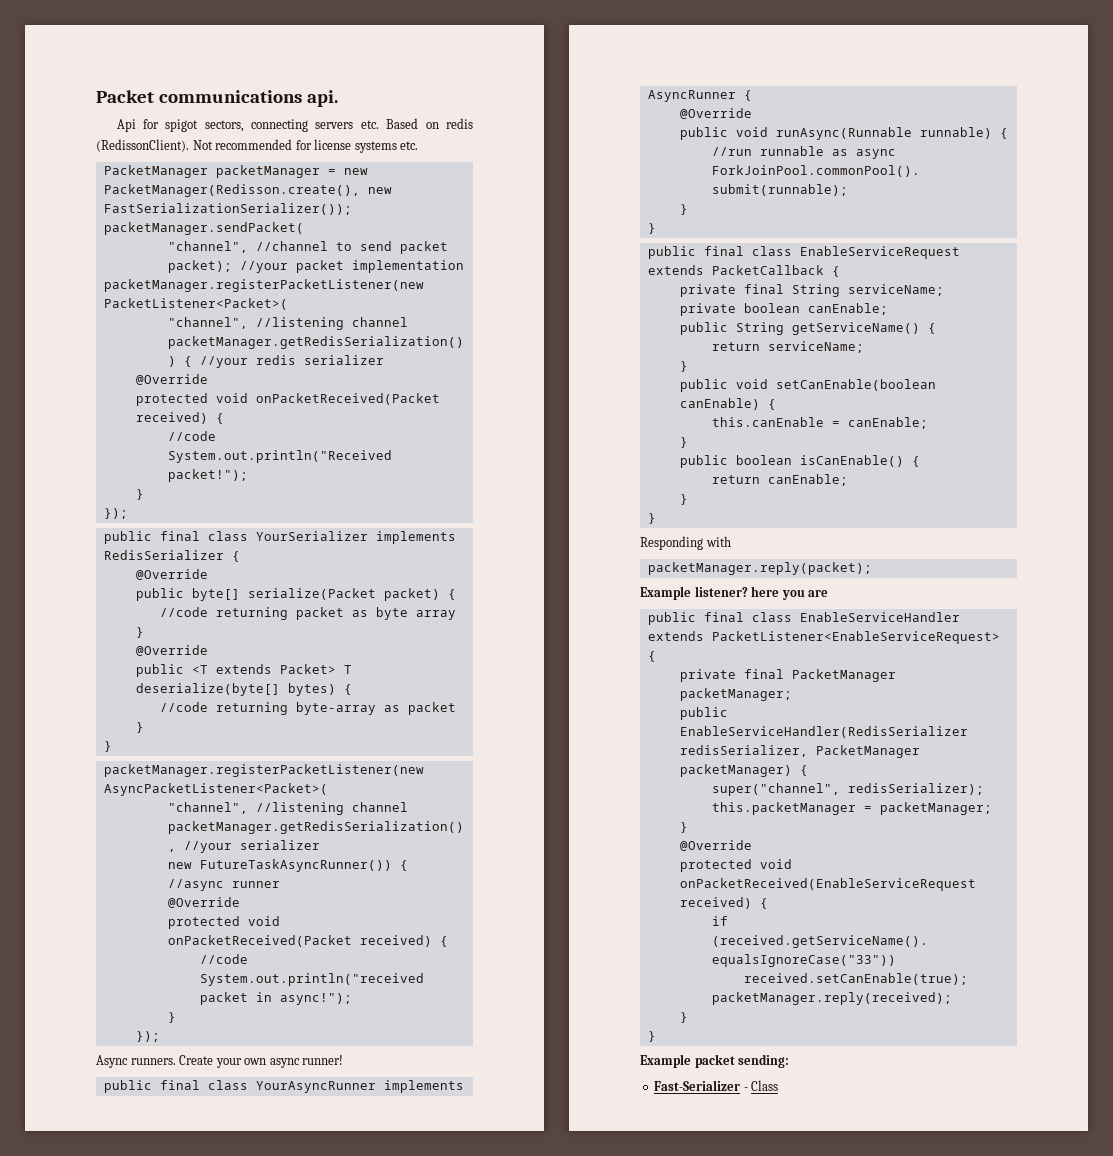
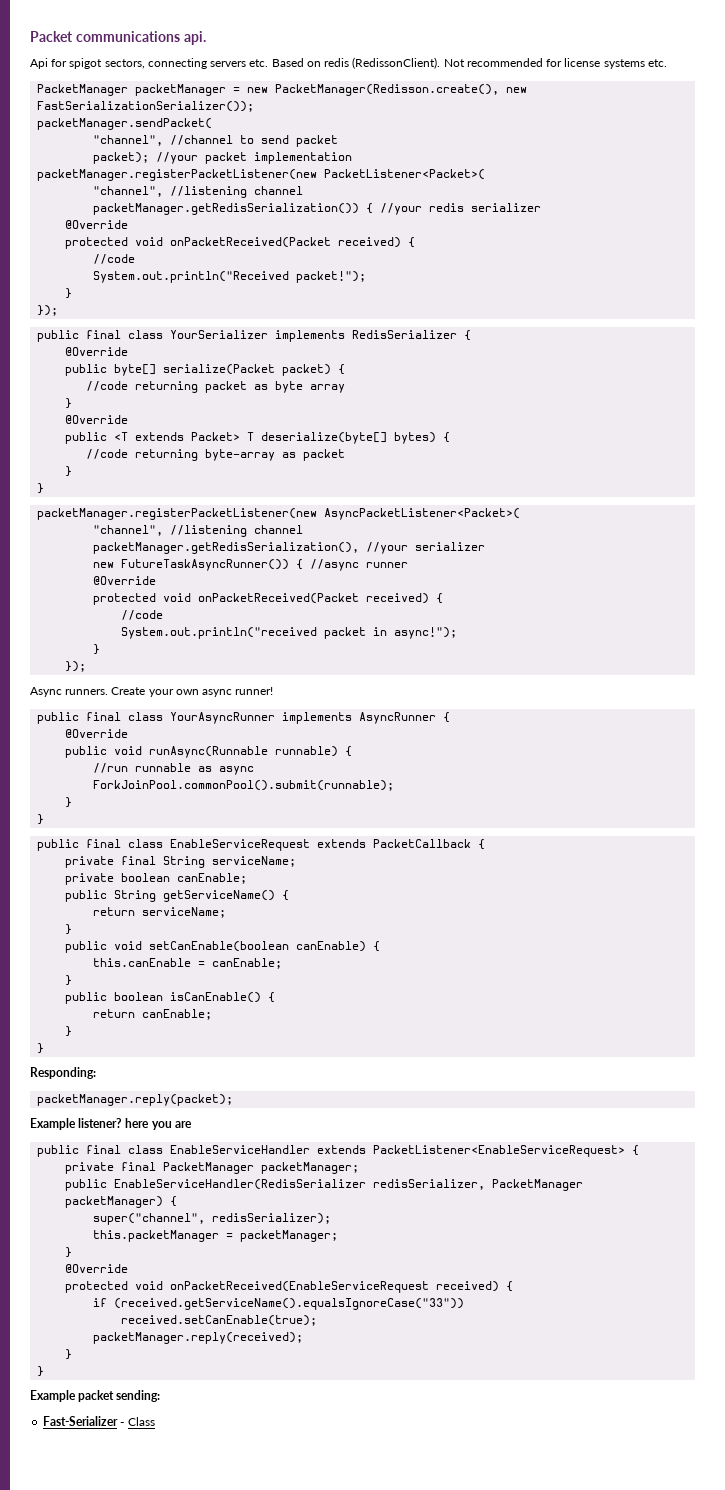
[640,536,731,550] Responding with -> [30,1067,96,1079] Responding:

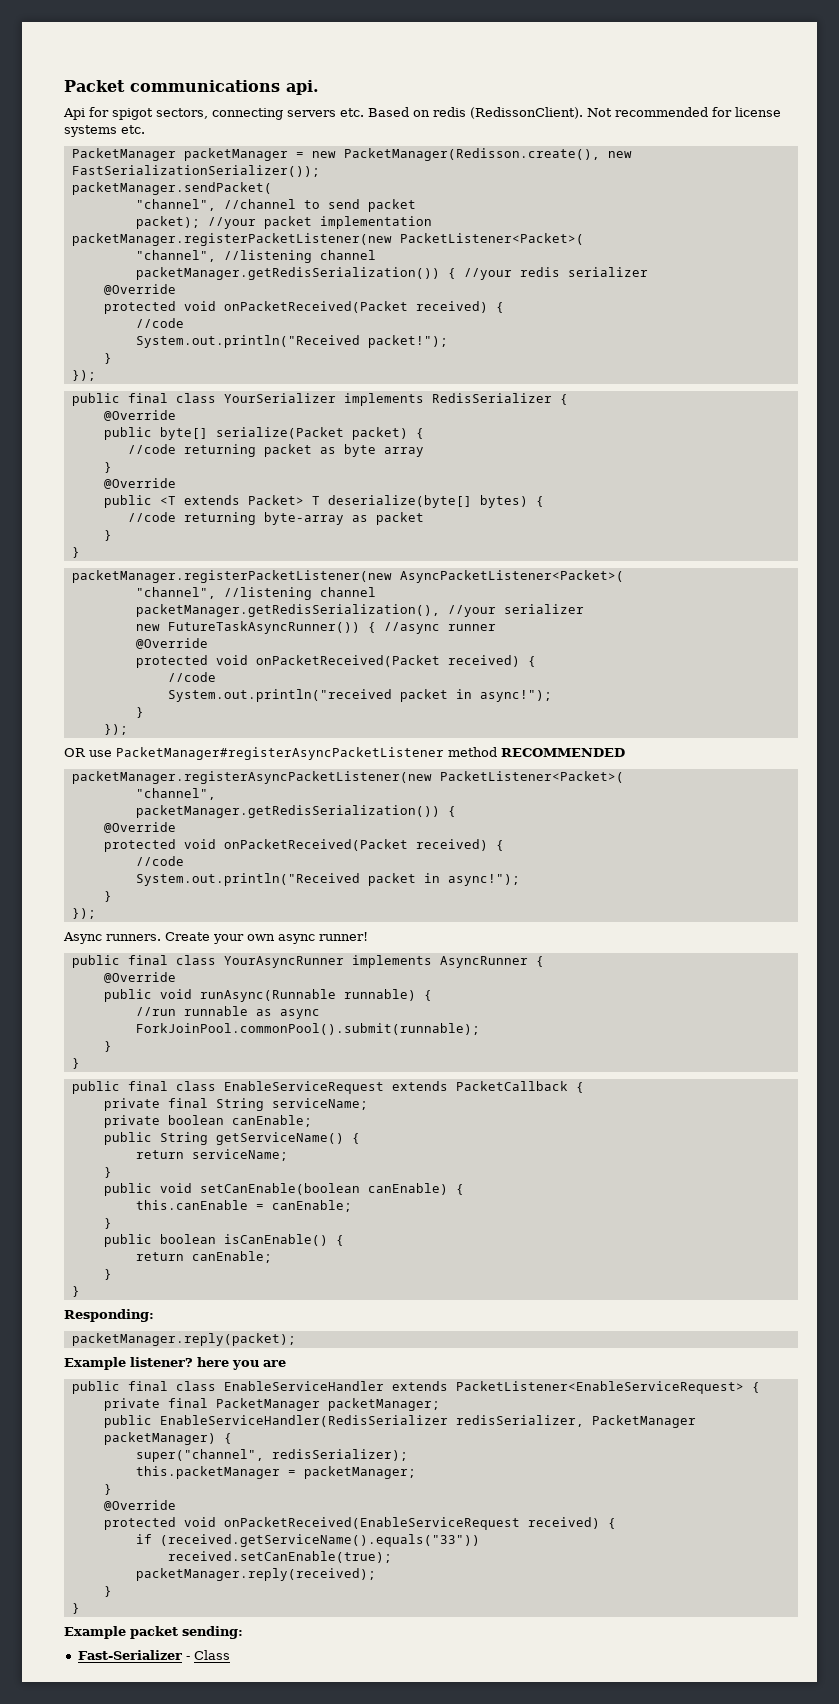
(87, 666) none -> [64,747,625,760] [71,771,624,784] [135,788,216,800] [135,805,456,818] [103,822,176,833] [103,839,504,852] [135,856,184,866] [135,873,520,886] [103,891,112,902] [71,908,96,919] // OR use PacketManager#registerAsyncPacketListener method RECOMMENDED // packetManager.registerAsyncPacketListener(new PacketListener<Packet>( // "channel", // packetManager.getRedisSerialization()) { // @Override // protected void onPacketReceived(Packet received) { // //code // System.out.println("Received packet in async!"); // } // });
[114,1298,465,1310] (received.getServiceName().equalsIgnoreCase("33")) -> [159,1534,480,1547] (received.getServiceName().equals("33"))

